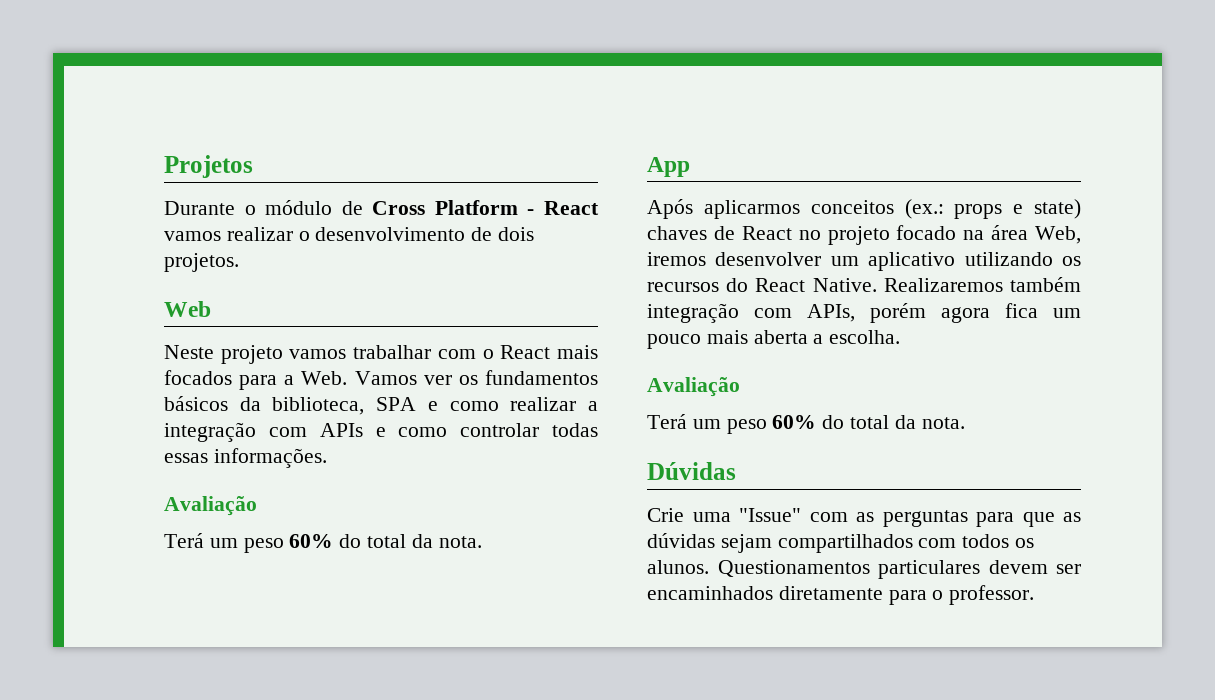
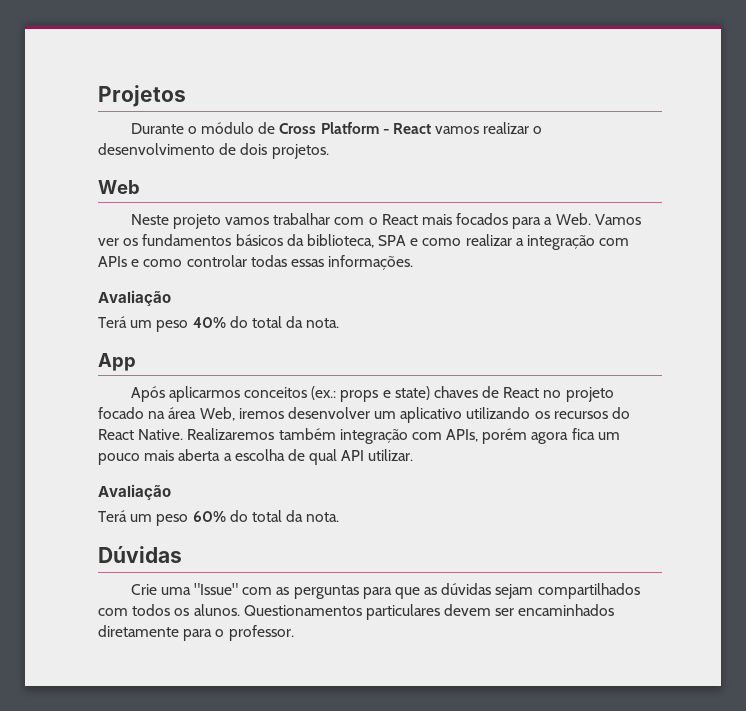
[289,534,334,548] 60% -> [192,317,226,328] 40%
[829,330,901,344] escolha. -> [234,449,414,465] escolha de qual API utilizar.

